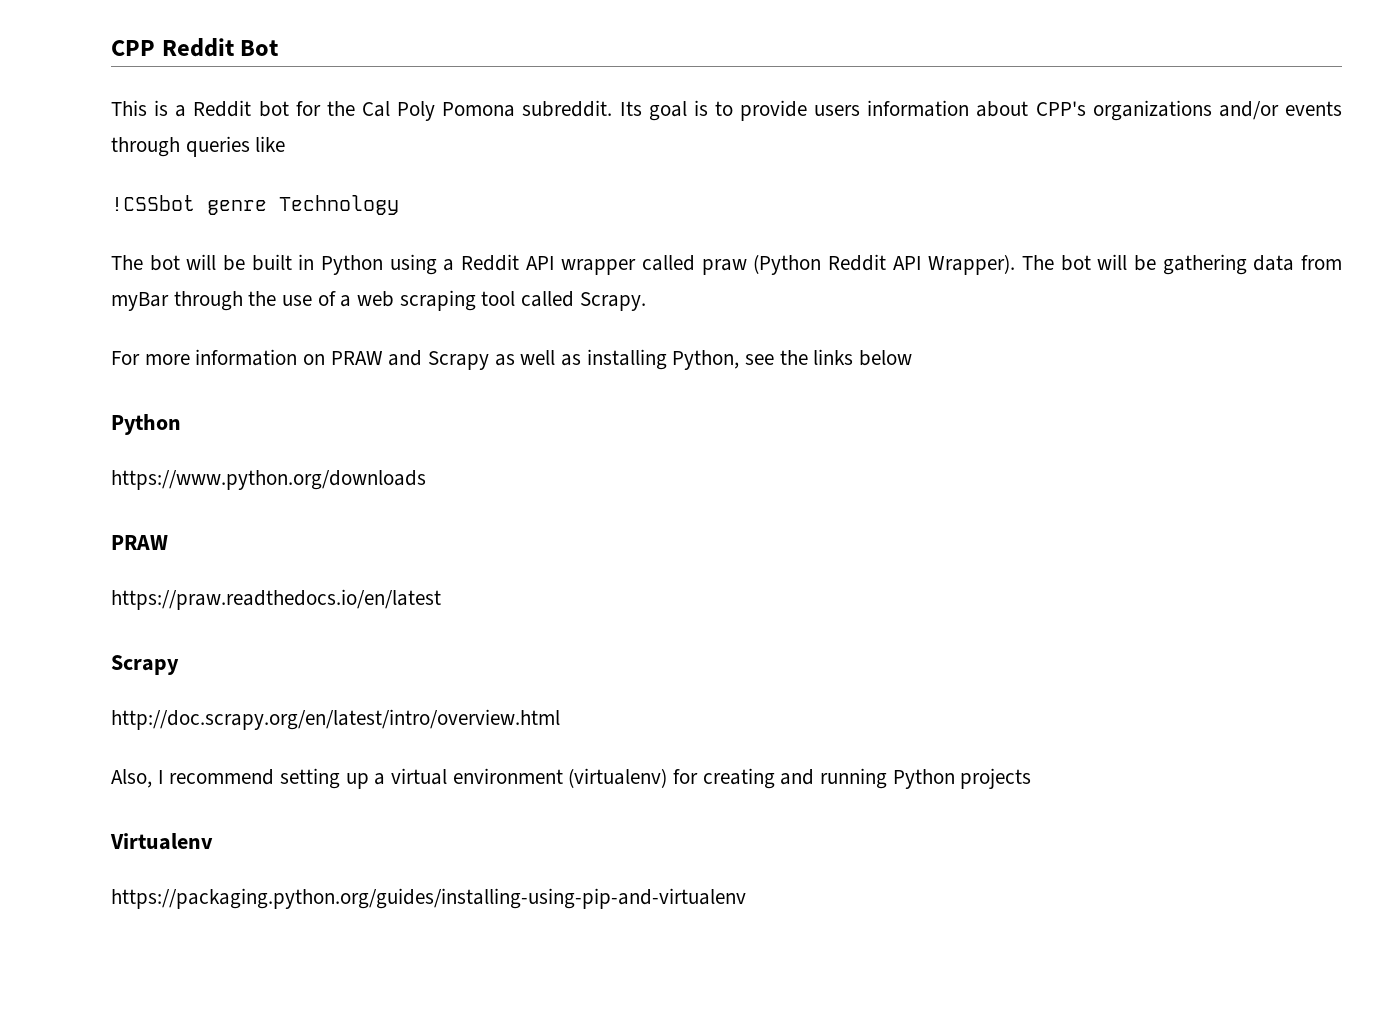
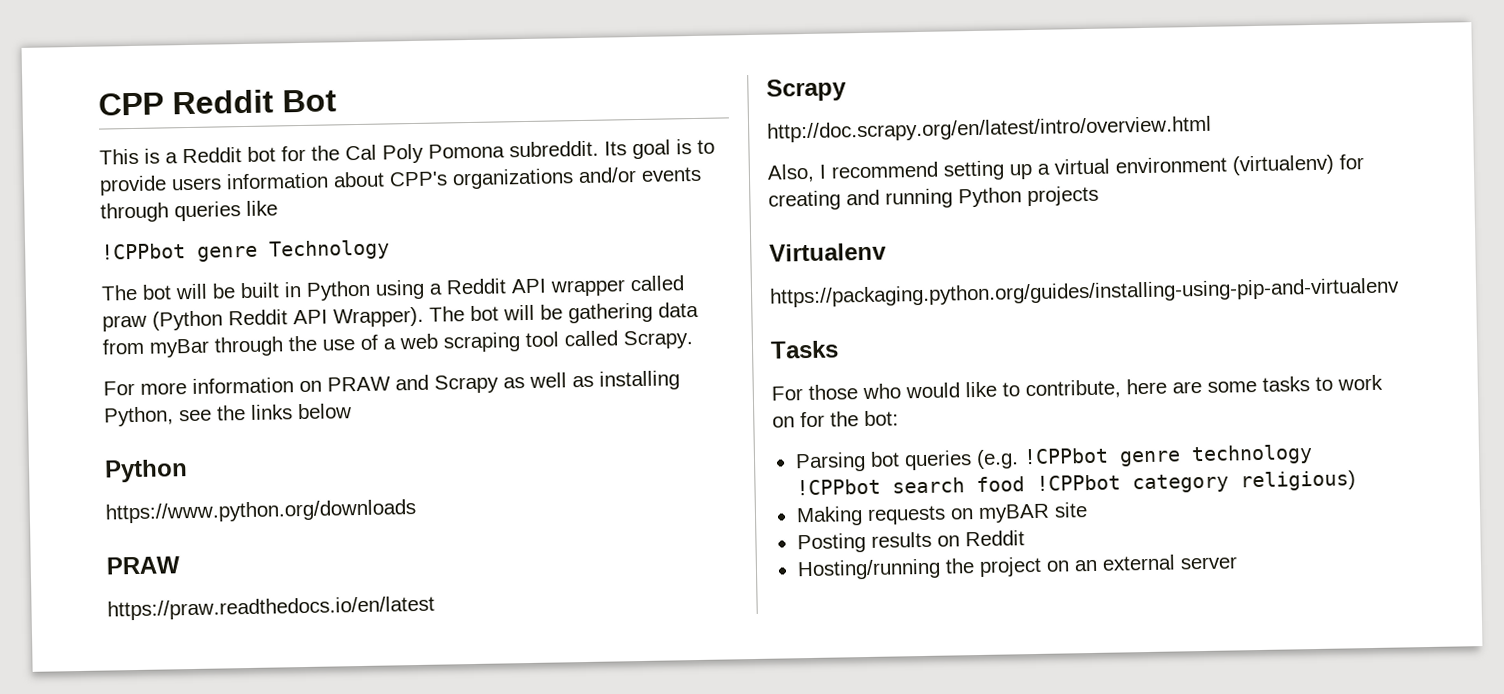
[111,195,195,211] !CSSbot -> [101,243,186,260] !CPPbot
(746, 898) none -> [770,340,839,359] [771,374,1383,401] [772,410,899,428] [794,444,1313,473] [795,470,1356,496] [795,502,1088,527] [796,530,1025,554] [796,554,1238,581] // Tasks // For those who would like to contribute, here are some tasks to work on for the bot: // Parsing bot queries (e.g. !CPPbot genre technology !CPPbot search food !CPPbot category religious) // Making requests on myBAR site // Posting results on Reddit // Hosting/running the project on an external server

